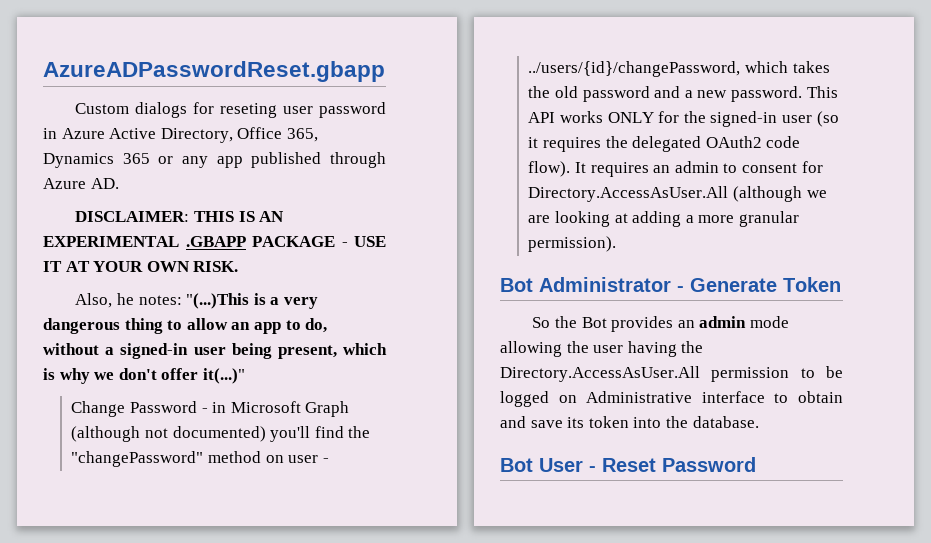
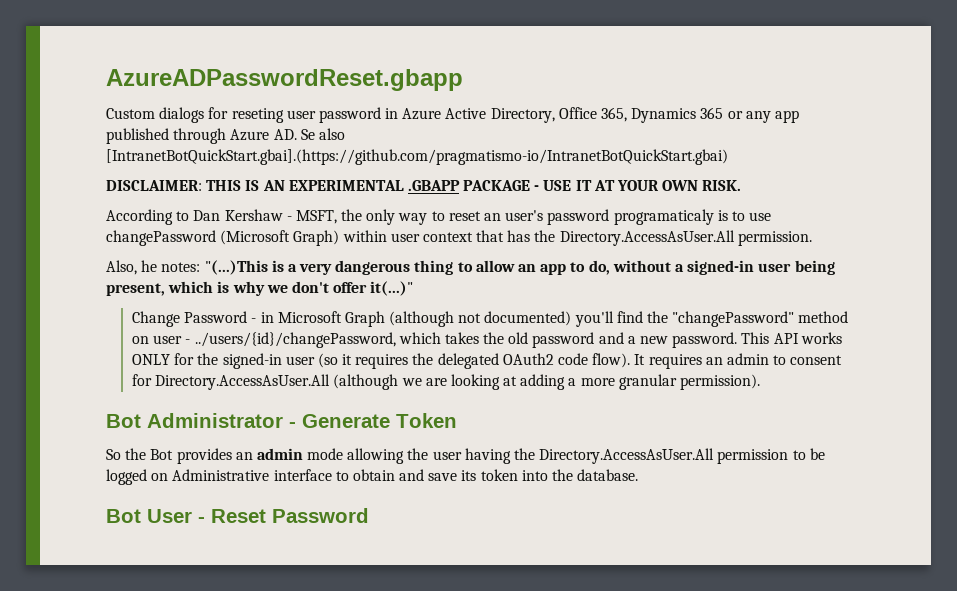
(119, 183) none -> [300,128,345,140] [106,149,728,165] Se also [IntranetBotQuickStart.gbai].(https://github.com/pragmatismo-io/IntranetBotQuickStart.gbai)
(239, 266) none -> [106,209,772,225] [106,230,812,246] // According to Dan Kershaw - MSFT, the only way to reset an user's password programaticaly is to use changePassword (Microsoft Graph) within user context that has the Directory.AccessAsUser.All permission.

